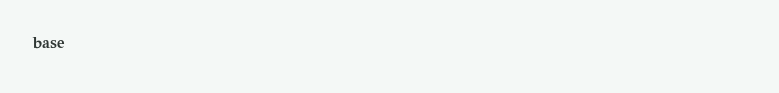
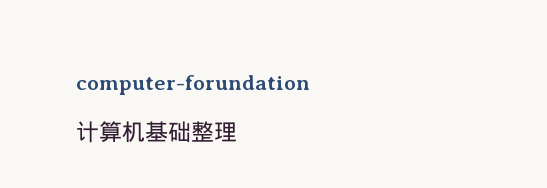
[32,37,65,49] base -> [76,75,310,95] [76,121,237,143] computer-forundation // 计算机基础整理

